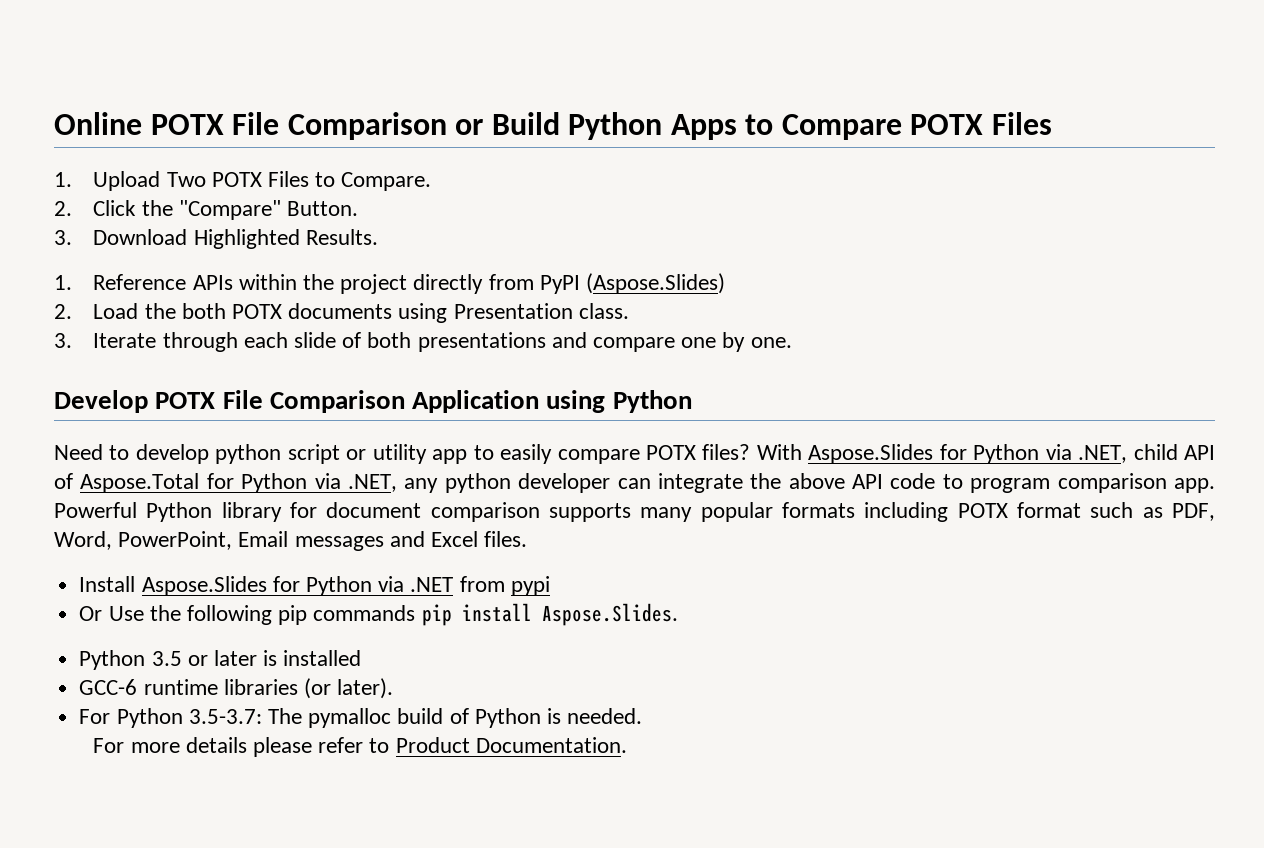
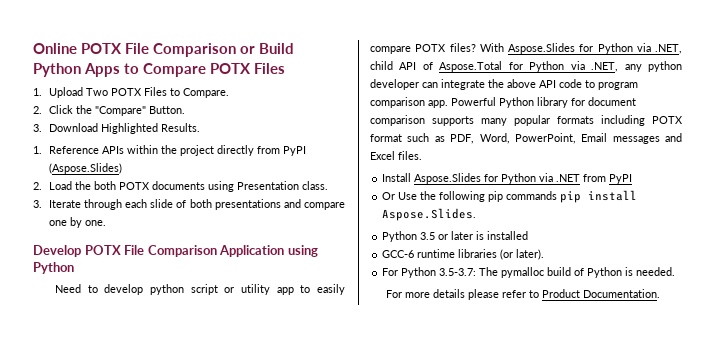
[510,576,550,596] pypi -> [609,174,633,184] PyPI

